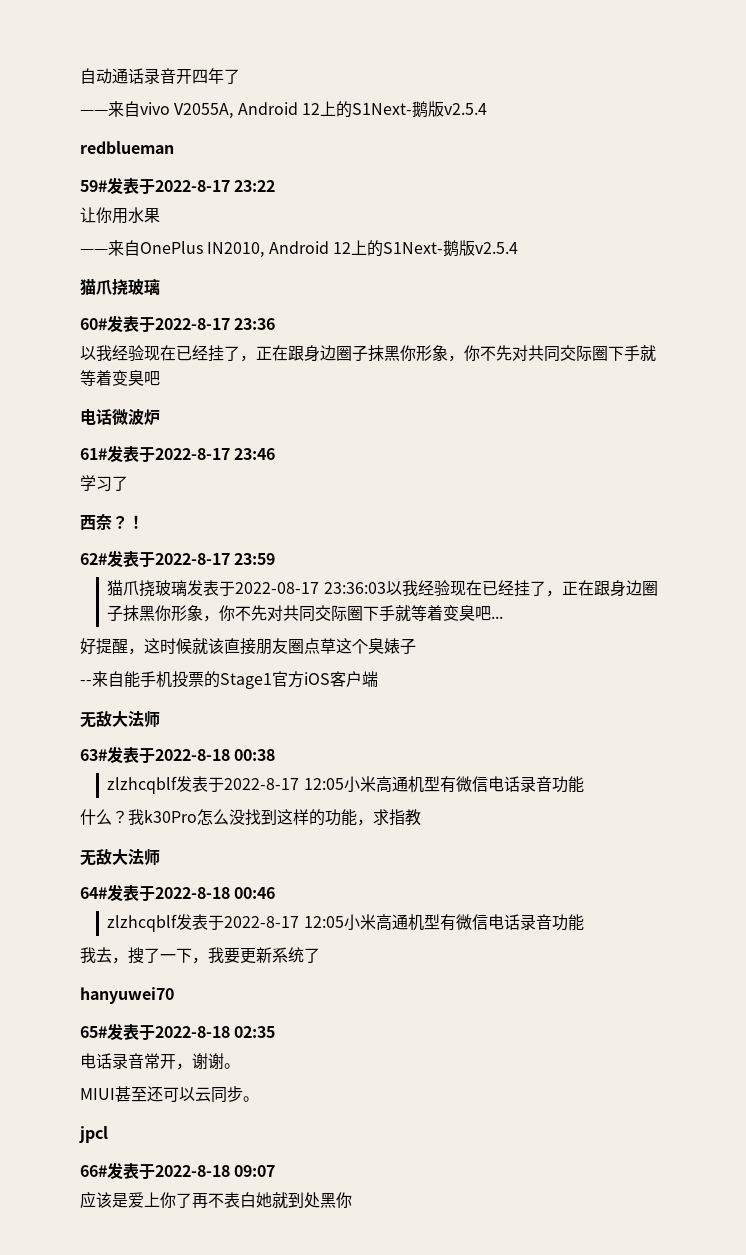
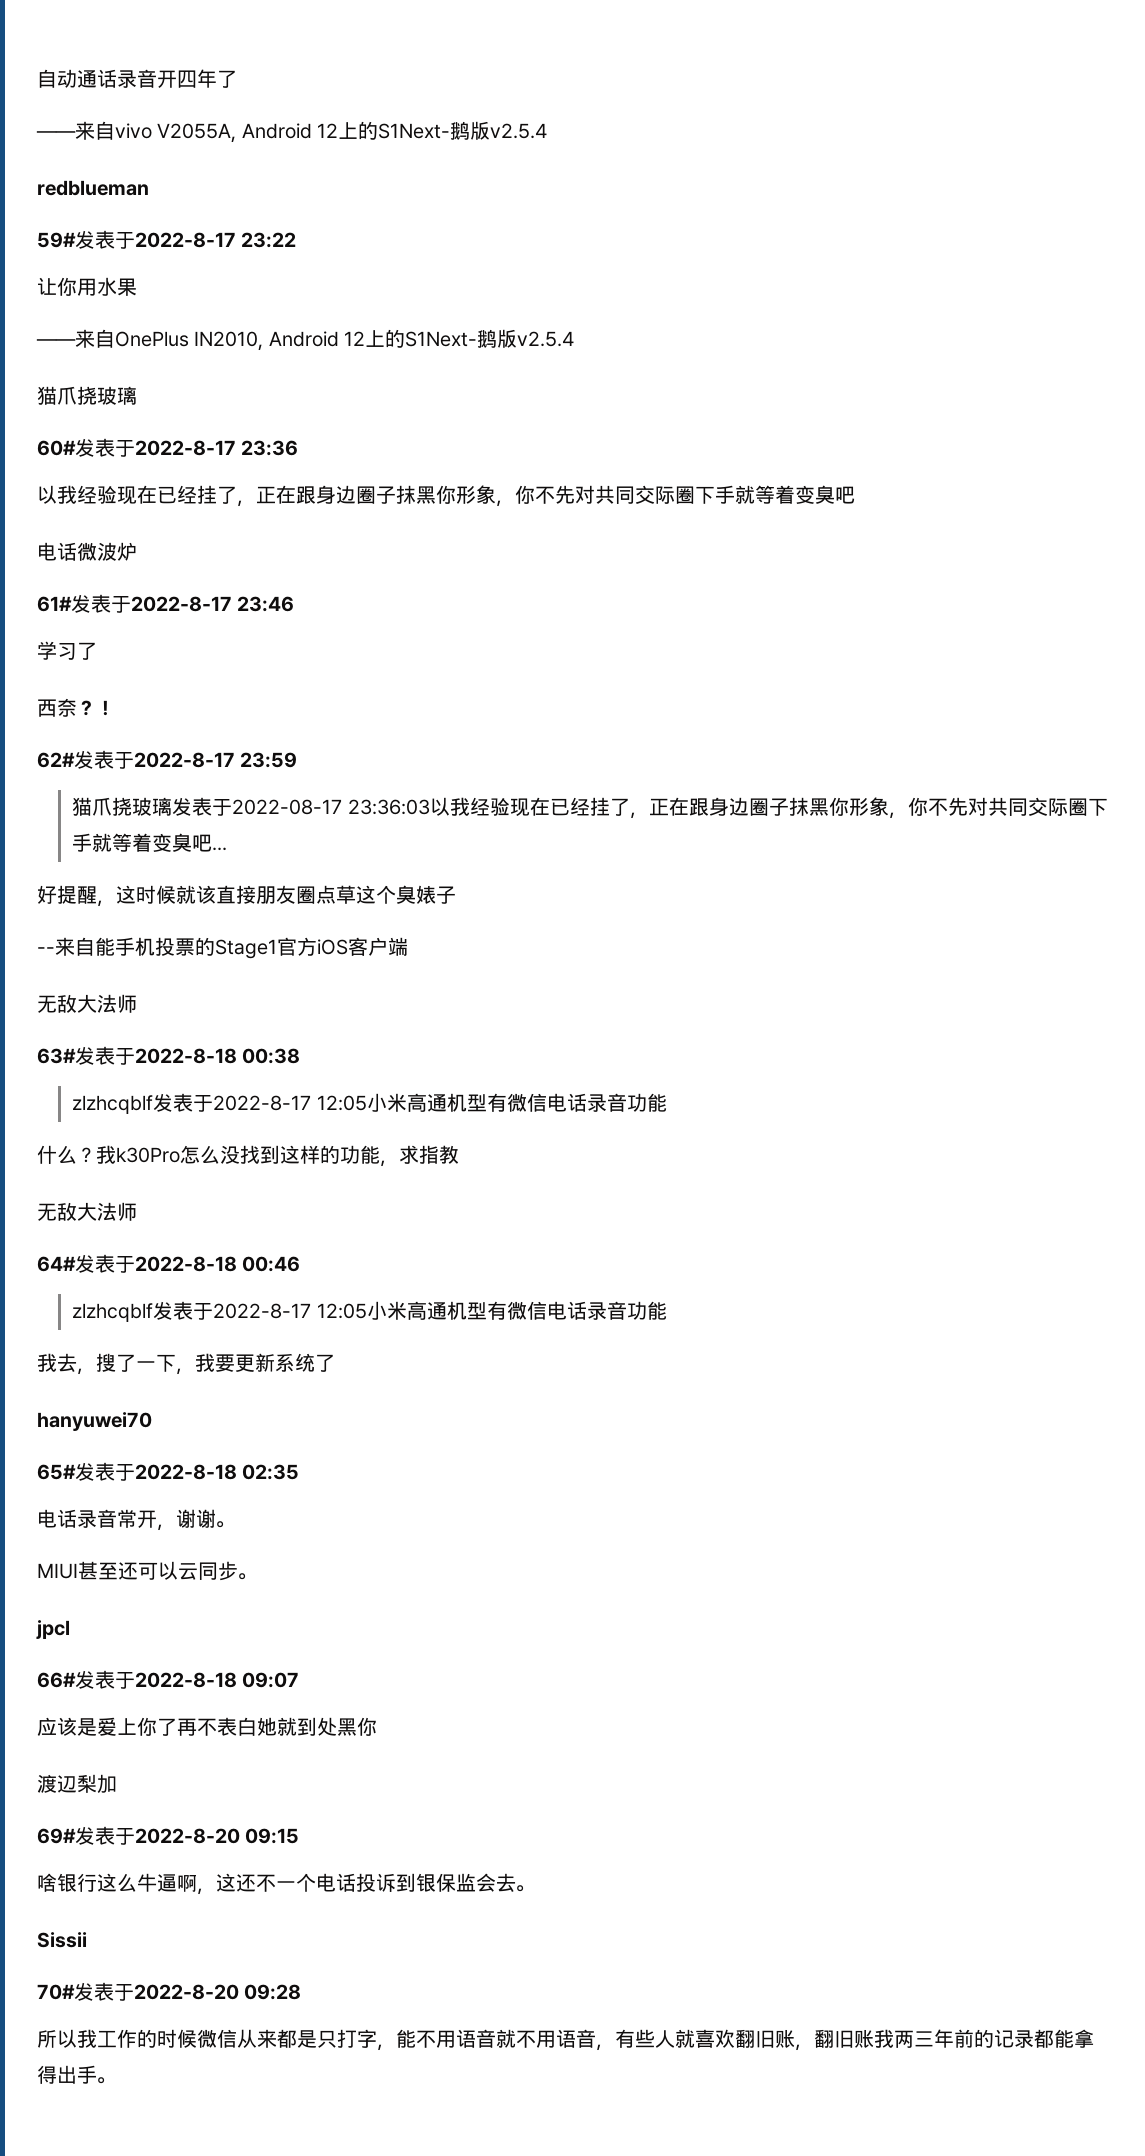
(352, 1200) none -> [37,1774,117,1794] [37,1826,300,1845] [37,1873,535,1895] [37,1932,87,1948] [37,1982,302,2001] [37,2029,1094,2051] [37,2065,116,2084] // 渡辺梨加 // 69#发表于2022-8-20 09:15 // 啥银行这么牛逼啊，这还不一个电话投诉到银保监会去。 // Sissii // 70#发表于2022-8-20 09:28 // 所以我工作的时候微信从来都是只打字，能不用语音就不用语音，有些人就喜欢翻旧账，翻旧账我两三年前的记录都能拿得出手。

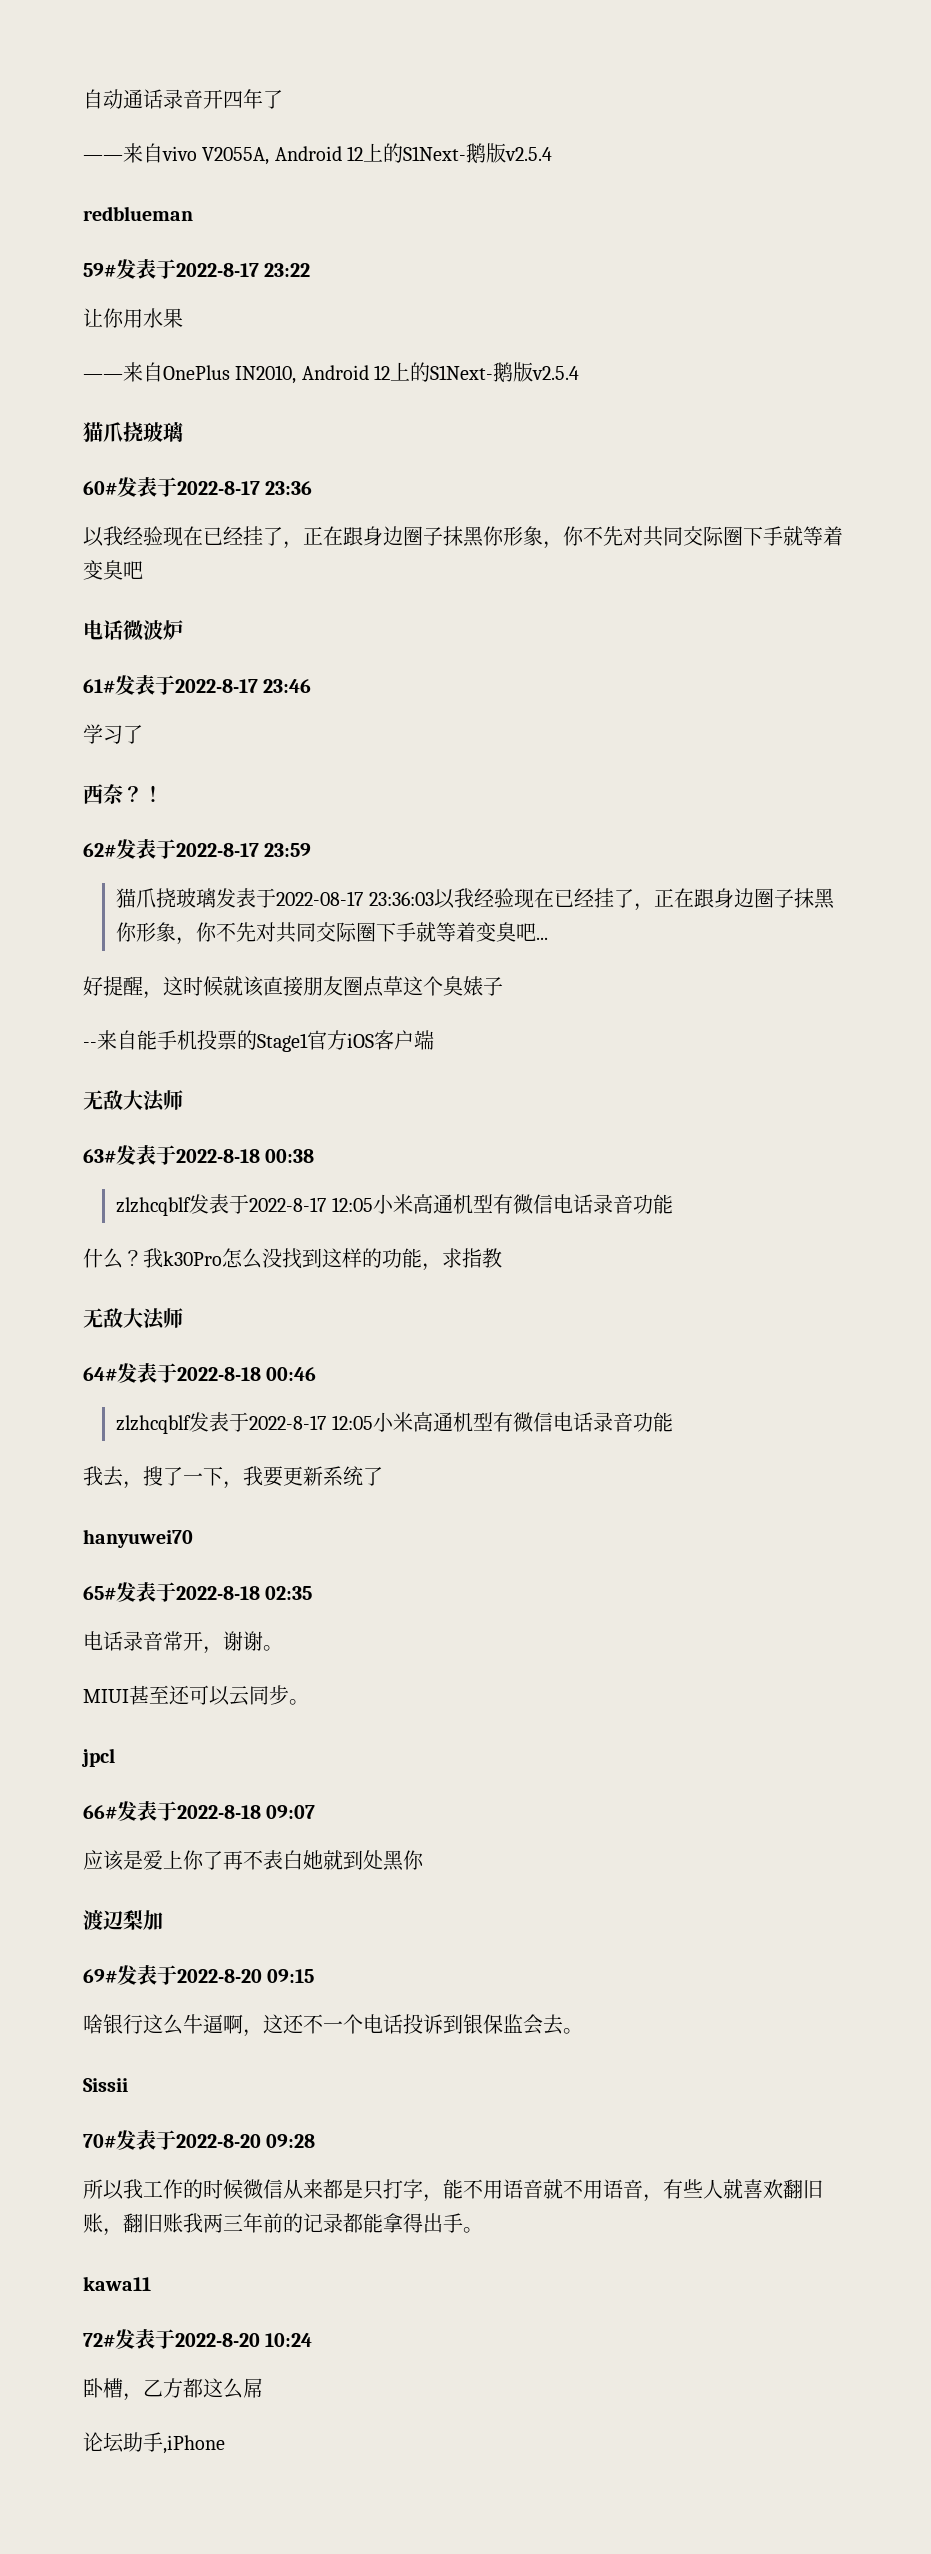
(116, 2080) none -> [83,2276,151,2291] [83,2329,313,2349] [83,2378,263,2401] [83,2432,225,2454] // kawa11 // 72#发表于2022-8-20 10:24 // 卧槽，乙方都这么屌 // 论坛助手,iPhone

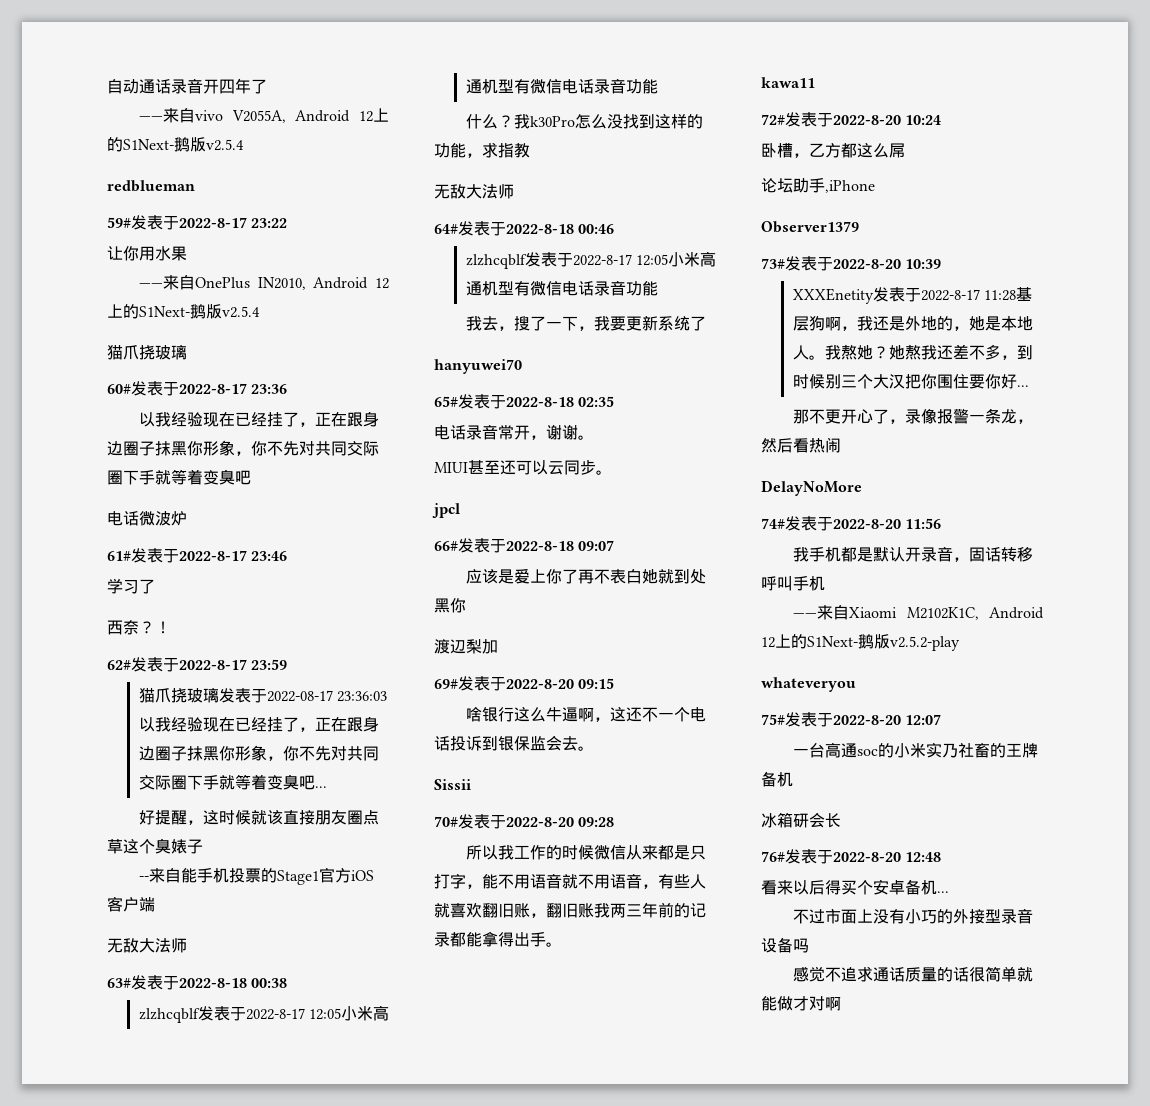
(225, 2444) none -> [761,221,859,233] [761,256,942,271] [792,287,1032,304] [792,316,1033,331] [792,344,1033,360] [792,373,1029,389] [793,408,1034,424] [761,437,841,453] [761,480,862,496] [761,516,942,531] [793,546,1034,562] [761,576,825,591] [793,605,1044,620] [761,634,960,651] [761,677,856,692] [761,712,942,727] [793,742,1039,758] [761,771,793,787] [761,812,841,828] [761,849,942,864] [761,879,949,895] [793,908,1034,924] [761,937,809,953] [793,966,1034,982] [761,996,841,1011] // Observer1379 // 73#发表于2022-8-20 10:39 // XXXEnetity发表于2022-8-17 11:28基层狗啊，我还是外地的，她是本地人。我熬她？她熬我还差不多，到时候别三个大汉把你围住要你好... // 那不更开心了，录像报警一条龙，然后看热闹 // DelayNoMore // 74#发表于2022-8-20 11:56 // 我手机都是默认开录音，固话转移呼叫手机 // ——来自Xiaomi M2102K1C, Android 12上的S1Next-鹅版v2.5.2-play // whateveryou // 75#发表于2022-8-20 12:07 // 一台高通soc的小米实乃社畜的王牌备机 // 冰箱研会长 // 76#发表于2022-8-20 12:48 // 看来以后得买个安卓备机... // 不过市面上没有小巧的外接型录音设备吗 // 感觉不追求通话质量的话很简单就能做才对啊

